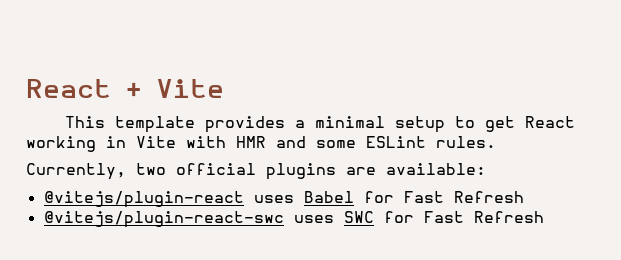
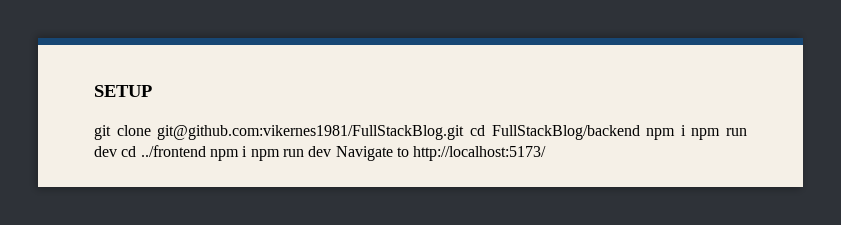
[26,79,224,98] [65,116,576,133] [26,136,496,152] [26,163,486,180] [43,191,524,208] [43,211,544,228] React + Vite // This template provides a minimal setup to get React working in Vite with HMR and some ESLint rules. // Currently, two official plugins are available: // @vitejs/plugin-react uses Babel for Fast Refresh // @vitejs/plugin-react-swc uses SWC for Fast Refresh -> [94,85,152,97] [94,125,747,140] [94,145,547,161] SETUP // git clone git@github.com:vikernes1981/FullStackBlog.git cd FullStackBlog/backend npm i npm run dev cd ../frontend npm i npm run dev Navigate to http://localhost:5173/

